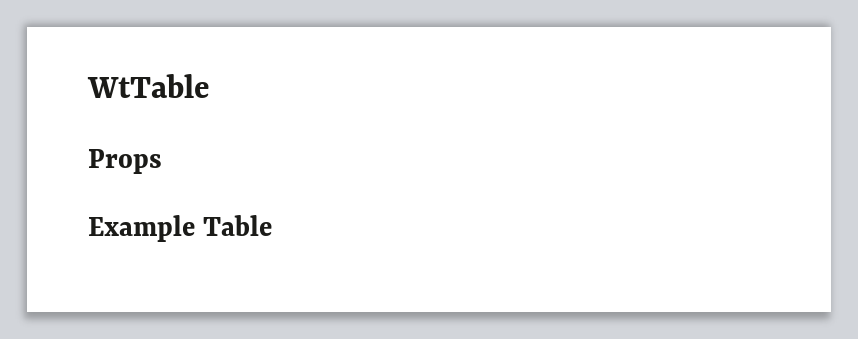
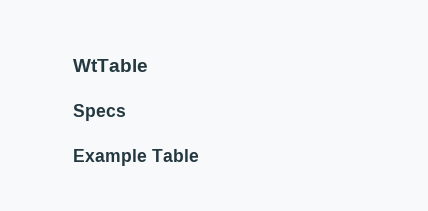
[88,149,162,174] Props -> [73,104,126,121] Specs

